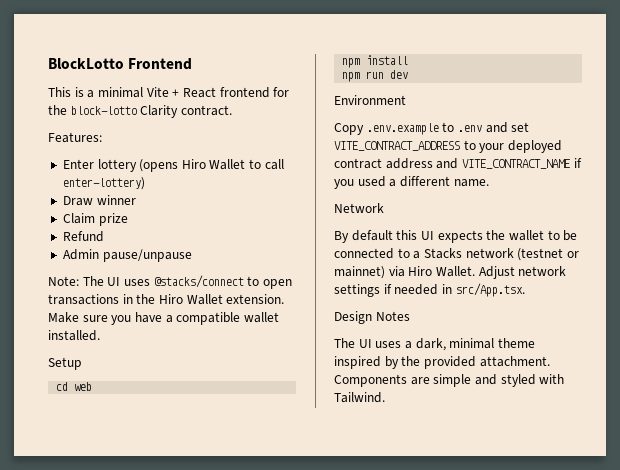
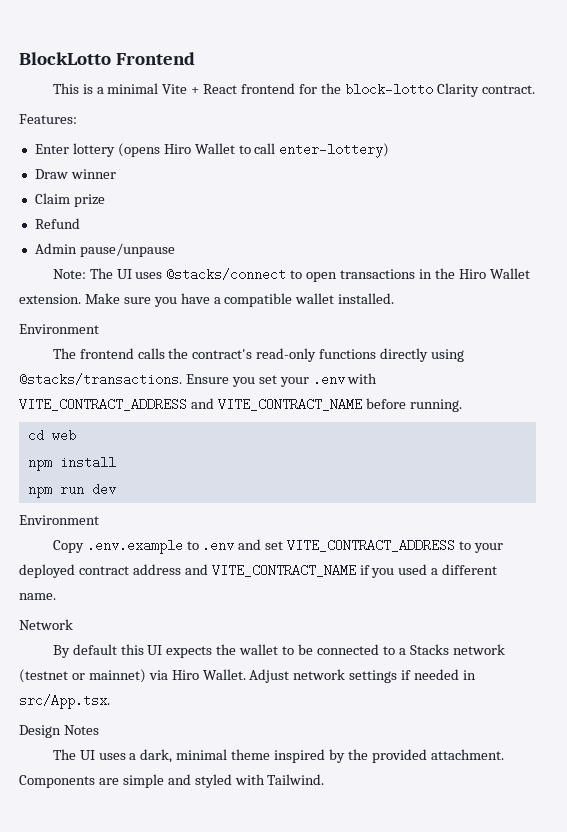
[48,357,82,370] Setup -> [19,324,99,334] [52,348,465,362] [19,373,378,387] [19,398,462,412] Environment // The frontend calls the contract's read-only functions directly using @stacks/transactions. Ensure you set your .env with VITE_CONTRACT_ADDRESS and VITE_CONTRACT_NAME before running.

